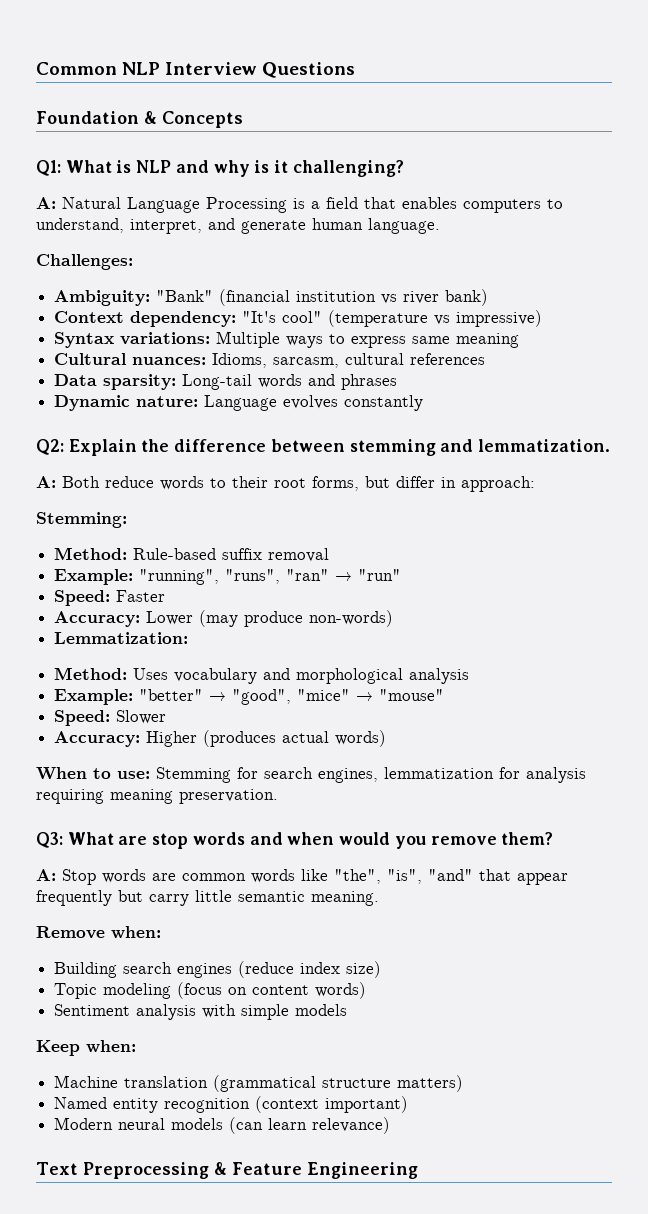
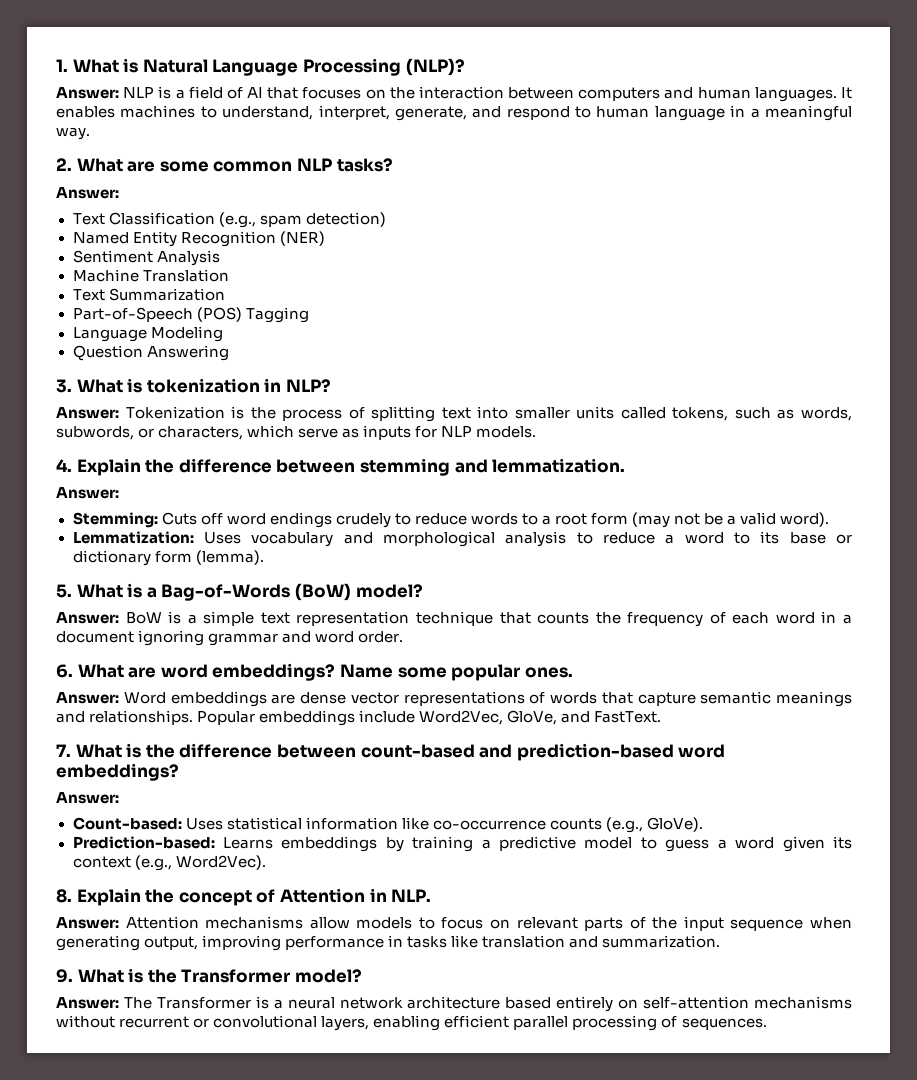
[36,62,356,78] [36,111,243,128] [36,160,404,177] [36,197,563,213] [36,218,440,234] [36,254,133,270] [54,289,489,306] [54,310,543,327] [54,331,520,348] [54,353,486,368] [54,374,398,390] [54,395,424,411] [36,439,64,455] Common NLP Interview Questions // Foundation & Concepts // Q1: What is NLP and why is it challenging? // A: Natural Language Processing is a field that enables computers to understand, interpret, and generate human language. // Challenges: // Ambiguity: "Bank" (financial institution vs river bank) // Context dependency: "It's cool" (temperature vs impressive) // Syntax variations: Multiple ways to express same meaning // Cultural nuances: Idioms, sarcasm, cultural references // Data sparsity: Long-tail words and phrases // Dynamic nature: Language evolves constantly // Q2: -> [56,58,465,76] [56,86,852,102] [56,105,852,121] [56,127,90,140] [56,158,393,172] [56,187,119,199] [72,212,386,228] [72,231,325,247] [72,250,220,266] [72,269,229,282] [72,288,225,301] [72,307,309,323] [72,326,223,342] [72,345,229,361] [56,378,331,393] [56,406,852,422] [56,425,537,440] [56,459,72,472] 1. What is Natural Language Processing (NLP)? // Answer: NLP is a field of AI that focuses on the interaction between computers and human languages. It enables machines to understand, interpret, generate, and respond to human language in a meaningful way. // 2. What are some common NLP tasks? // Answer: // Text Classification (e.g., spam detection) // Named Entity Recognition (NER) // Sentiment Analysis // Machine Translation // Text Summarization // Part-of-Speech (POS) Tagging // Language Modeling // Question Answering // 3. What is tokenization in NLP? // Answer: Tokenization is the process of splitting text into smaller units called tokens, such as words, subwords, or characters, which serve as inputs for NLP models. // 4.
[36,476,535,492] [36,512,127,528] [54,547,330,562] [54,569,402,585] [54,590,166,606] [54,610,394,627] A: Both reduce words to their root forms, but differ in approach: // Stemming: // Method: Rule-based suffix removal // Example: "running", "runs", "ran" → "run" // Speed: Faster // Accuracy: Lower (may produce non-words) -> [56,487,119,499] [72,512,830,528] Answer: // Stemming: Cuts off word endings crudely to reduce words to a root form (may not be a valid word).
[54,667,128,680] // Method: -> (194, 537) none
[54,689,445,705] [54,710,167,726] [54,730,387,747] [36,767,586,783] [36,789,278,804] [36,832,554,849] [36,869,568,885] [36,890,379,906] [36,926,161,939] [54,961,382,978] [54,982,367,999] [54,1004,348,1020] [36,1040,136,1056] [54,1075,464,1092] [54,1096,409,1113] [54,1117,391,1134] [36,1162,418,1179] // Example: "better" → "good", "mice" → "mouse" // Speed: Slower // Accuracy: Higher (produces actual words) // When to use: Stemming for search engines, lemmatization for analysis requiring meaning preservation. // Q3: What are stop words and when would you remove them? // A: Stop words are common words like "the", "is", "and" that appear frequently but carry little semantic meaning. // Remove when: // Building search engines (reduce index size) // Topic modeling (focus on content words) // Sentiment analysis with simple models // Keep when: // Machine translation (grammatical structure matters) // Named entity recognition (context important) // Modern neural models (can learn relevance) // Text Preprocessing & Feature Engineering -> [576,531,852,544] [72,550,264,566] [56,583,423,601] [56,611,852,627] [56,630,404,646] [56,663,573,681] [56,691,852,707] [56,710,662,726] [56,743,726,761] [56,763,179,781] [56,792,119,804] [72,817,703,833] [72,836,852,852] [72,855,266,871] [56,888,432,906] [56,916,852,931] [56,935,721,951] [56,968,362,983] [56,996,852,1012] [56,1015,767,1031] to reduce a word to its base or dictionary form (lemma). // 5. What is a Bag-of-Words (BoW) model? // Answer: BoW is a simple text representation technique that counts the frequency of each word in a document ignoring grammar and word order. // 6. What are word embeddings? Name some popular ones. // Answer: Word embeddings are dense vector representations of words that capture semantic meanings and relationships. Popular embeddings include Word2Vec, GloVe, and FastText. // 7. What is the difference between count-based and prediction-based word embeddings? // Answer: // Count-based: Uses statistical information like co-occurrence counts (e.g., GloVe). // Prediction-based: Learns embeddings by training a predictive model to guess a word given its context (e.g., Word2Vec). // 8. Explain the concept of Attention in NLP. // Answer: Attention mechanisms allow models to focus on relevant parts of the input sequence when generating output, improving performance in tasks like translation and summarization. // 9. What is the Transformer model? // Answer: The Transformer is a neural network architecture based entirely on self-attention mechanisms without recurrent or convolutional layers, enabling efficient parallel processing of sequences.

